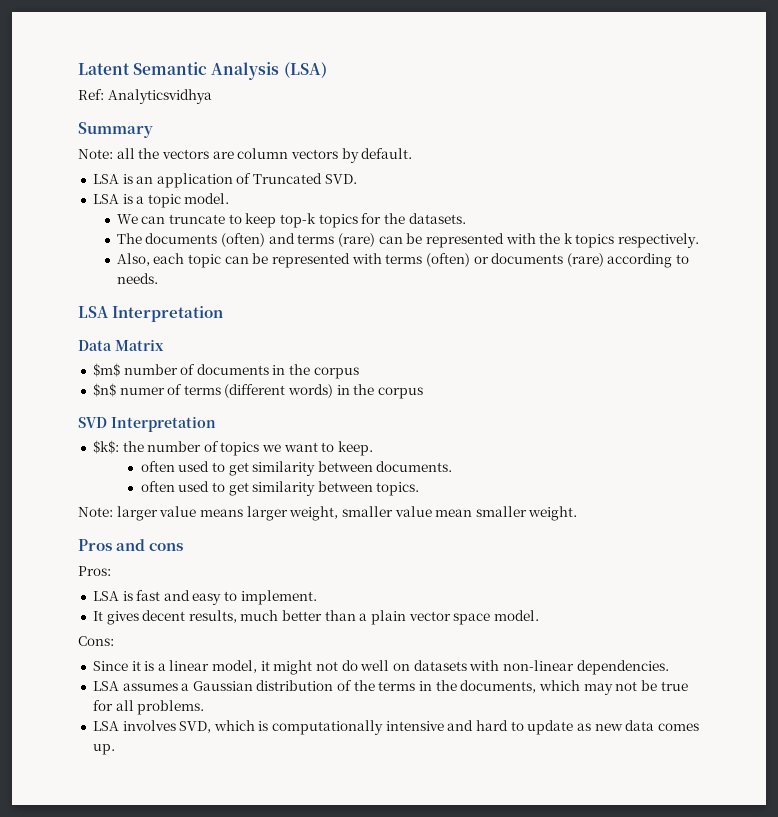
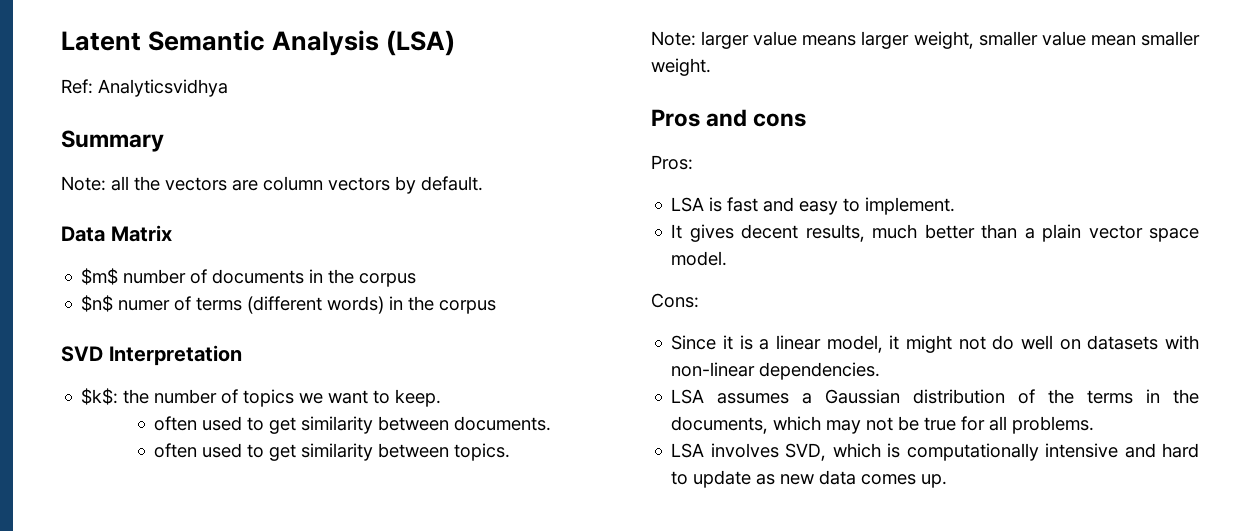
[92,173,357,188] [92,193,230,208] [116,213,466,228] [116,233,700,248] [116,253,690,268] [116,273,158,284] [78,306,224,322] // LSA is an application of Truncated SVD. // LSA is a topic model. // We can truncate to keep top-k topics for the datasets. // The documents (often) and terms (rare) can be represented with the k topics respectively. // Also, each topic can be represented with terms (often) or documents (rare) according to needs. // LSA Interpretation -> (483, 183) none

